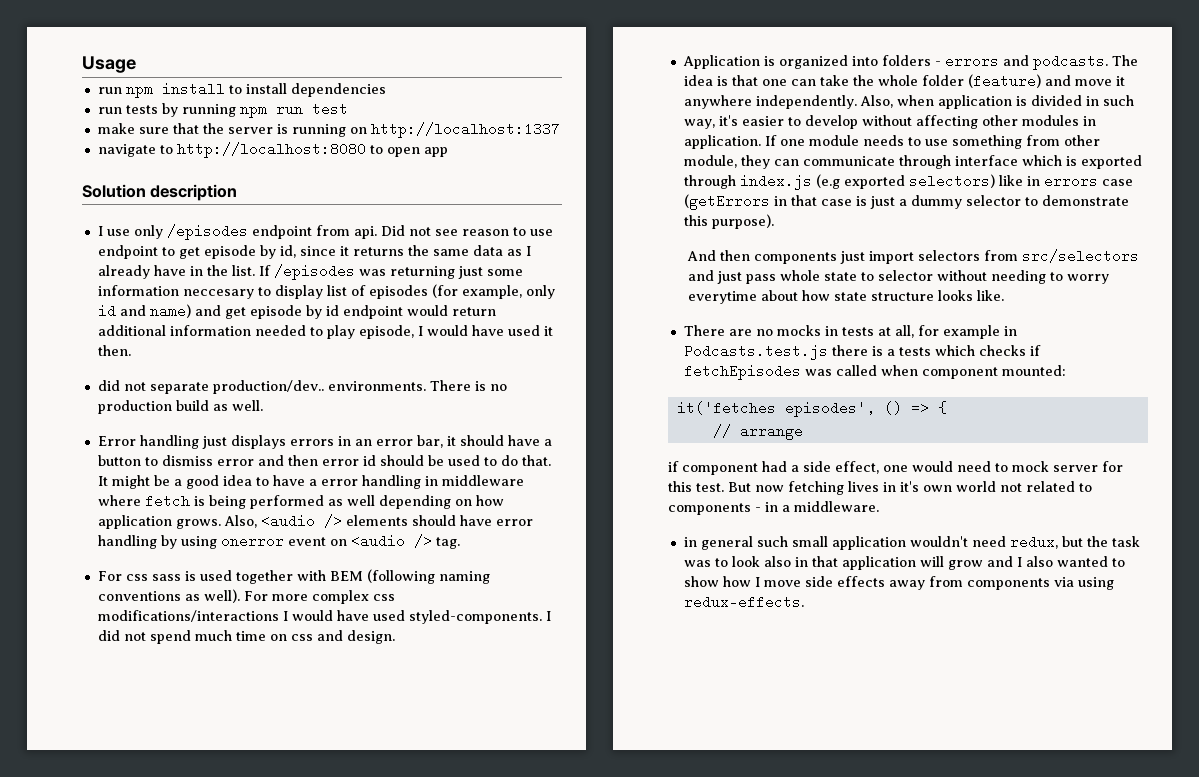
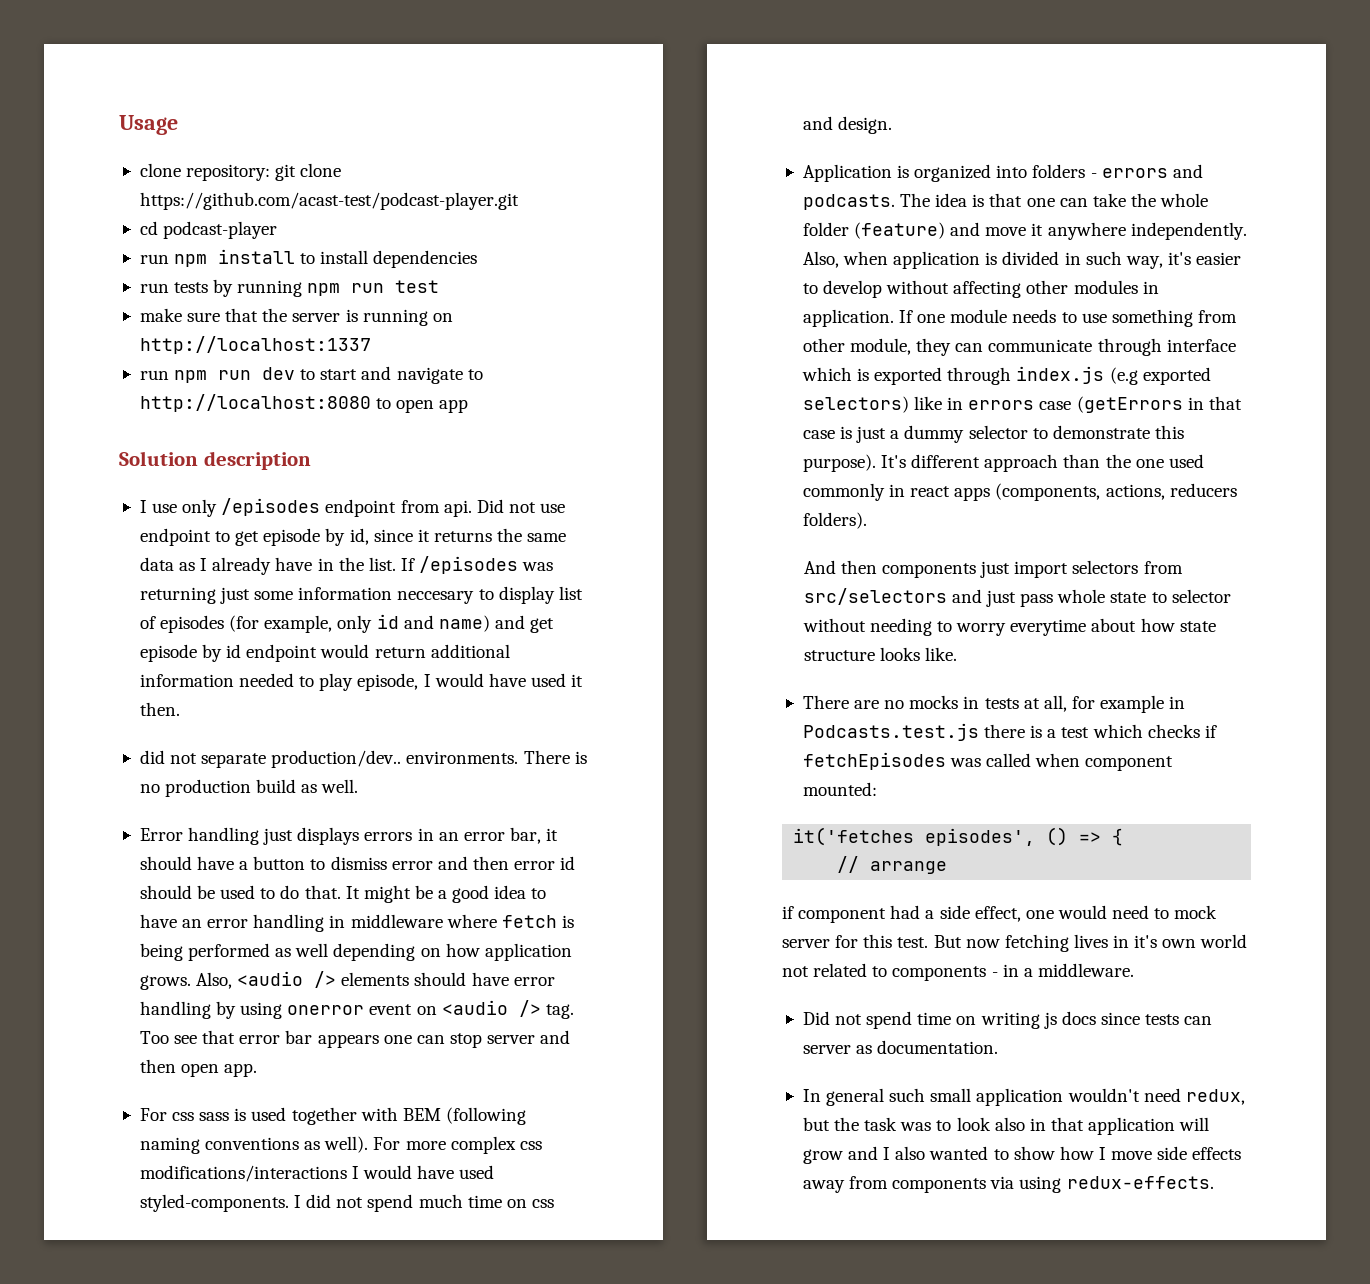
(136, 64) none -> [139,163,342,181] [139,192,519,210] [139,221,278,239] // clone repository: git clone https://github.com/acast-test/podcast-player.git // cd podcast-player
(560, 130) none -> [139,366,392,383] run npm run dev to start and
[434,227,526,236] see reason to -> (536, 507) none
[308,479,317,486] a -> [182,919,203,928] an
(460, 543) none -> [139,1030,571,1048] [139,1059,258,1077] Too see that error bar appears one can stop server and then open app.
(774, 221) none -> [881,454,1204,472] [802,483,1237,501] [802,512,867,529] It's different approach than the one used commonly in react apps (components, actions, reducers folders).
[898,347,931,356] tests -> [1061,727,1090,738] test
[683,537,697,547] in -> [802,1011,1213,1029] [802,1040,999,1054] [802,1089,821,1102] Did not spend time on writing js docs since tests can server as documentation. // In

